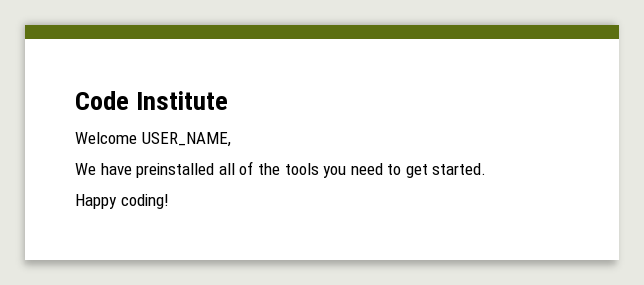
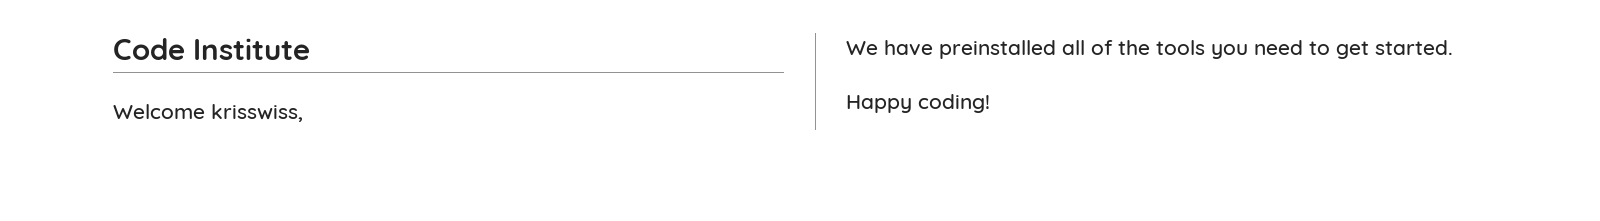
[141,132,231,147] USER_NAME, -> [211,104,303,122] krisswiss,

